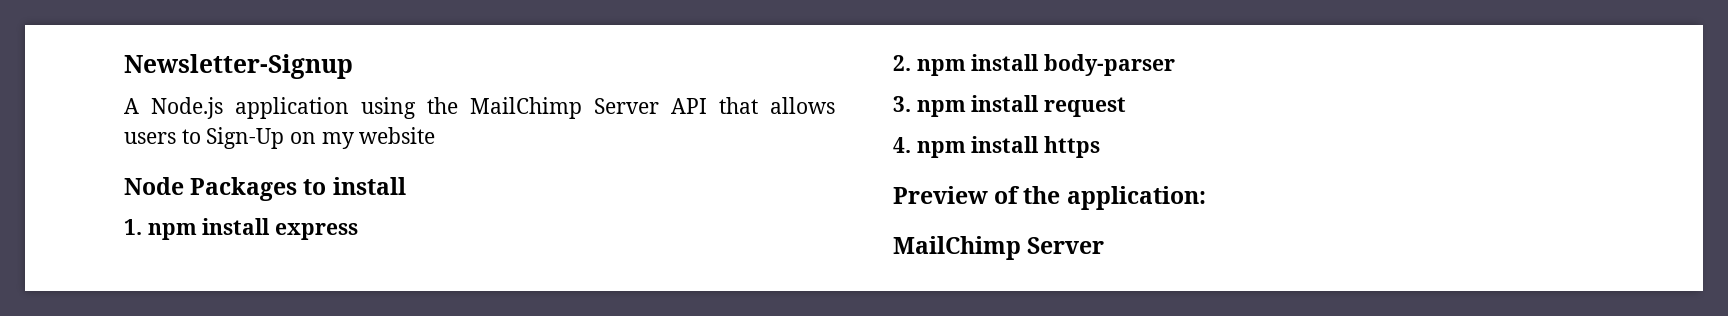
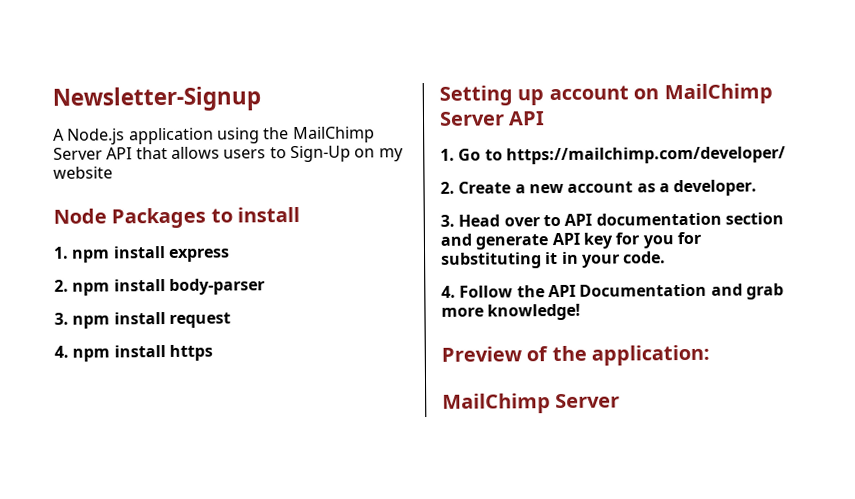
(1101, 147) none -> [439,83,773,106] [439,111,546,126] [440,146,786,165] [440,179,758,197] [440,212,784,227] [440,231,701,250] [441,251,667,269] [441,283,784,300] [441,303,582,321] // Setting up account on MailChimp Server API // 1. Go to https://mailchimp.com/developer/ // 2. Create a new account as a developer. // 3. Head over to API documentation section and generate API key for you for substituting it in your code. // 4. Follow the API Documentation and grab more knowledge!

